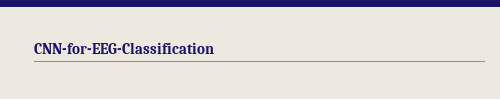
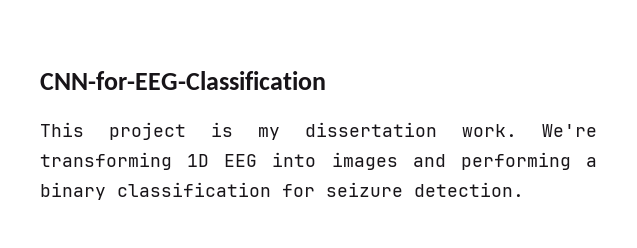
(214, 48) none -> [40,122,597,140] [40,152,597,170] [40,182,524,200] // This project is my dissertation work. We're transforming 1D EEG into images and performing a binary classification for seizure detection.

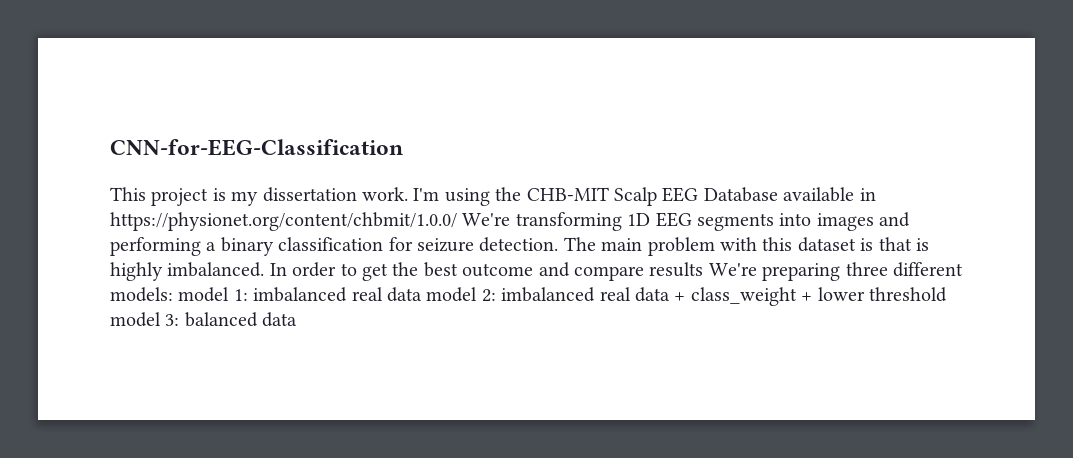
(517, 130) none -> [413,187,876,206] [110,212,457,231] I'm using the CHB-MIT Scalp EEG Database available in https://physionet.org/content/chbmit/1.0.0/
(258, 160) none -> [696,213,774,231] segments
(524, 189) none -> [563,237,929,256] [110,262,963,281] [110,287,947,306] [110,312,298,327] The main problem with this dataset is that is highly imbalanced. In order to get the best outcome and compare results We're preparing three different models: model 1: imbalanced real data model 2: imbalanced real data + class_weight + lower threshold model 3: balanced data

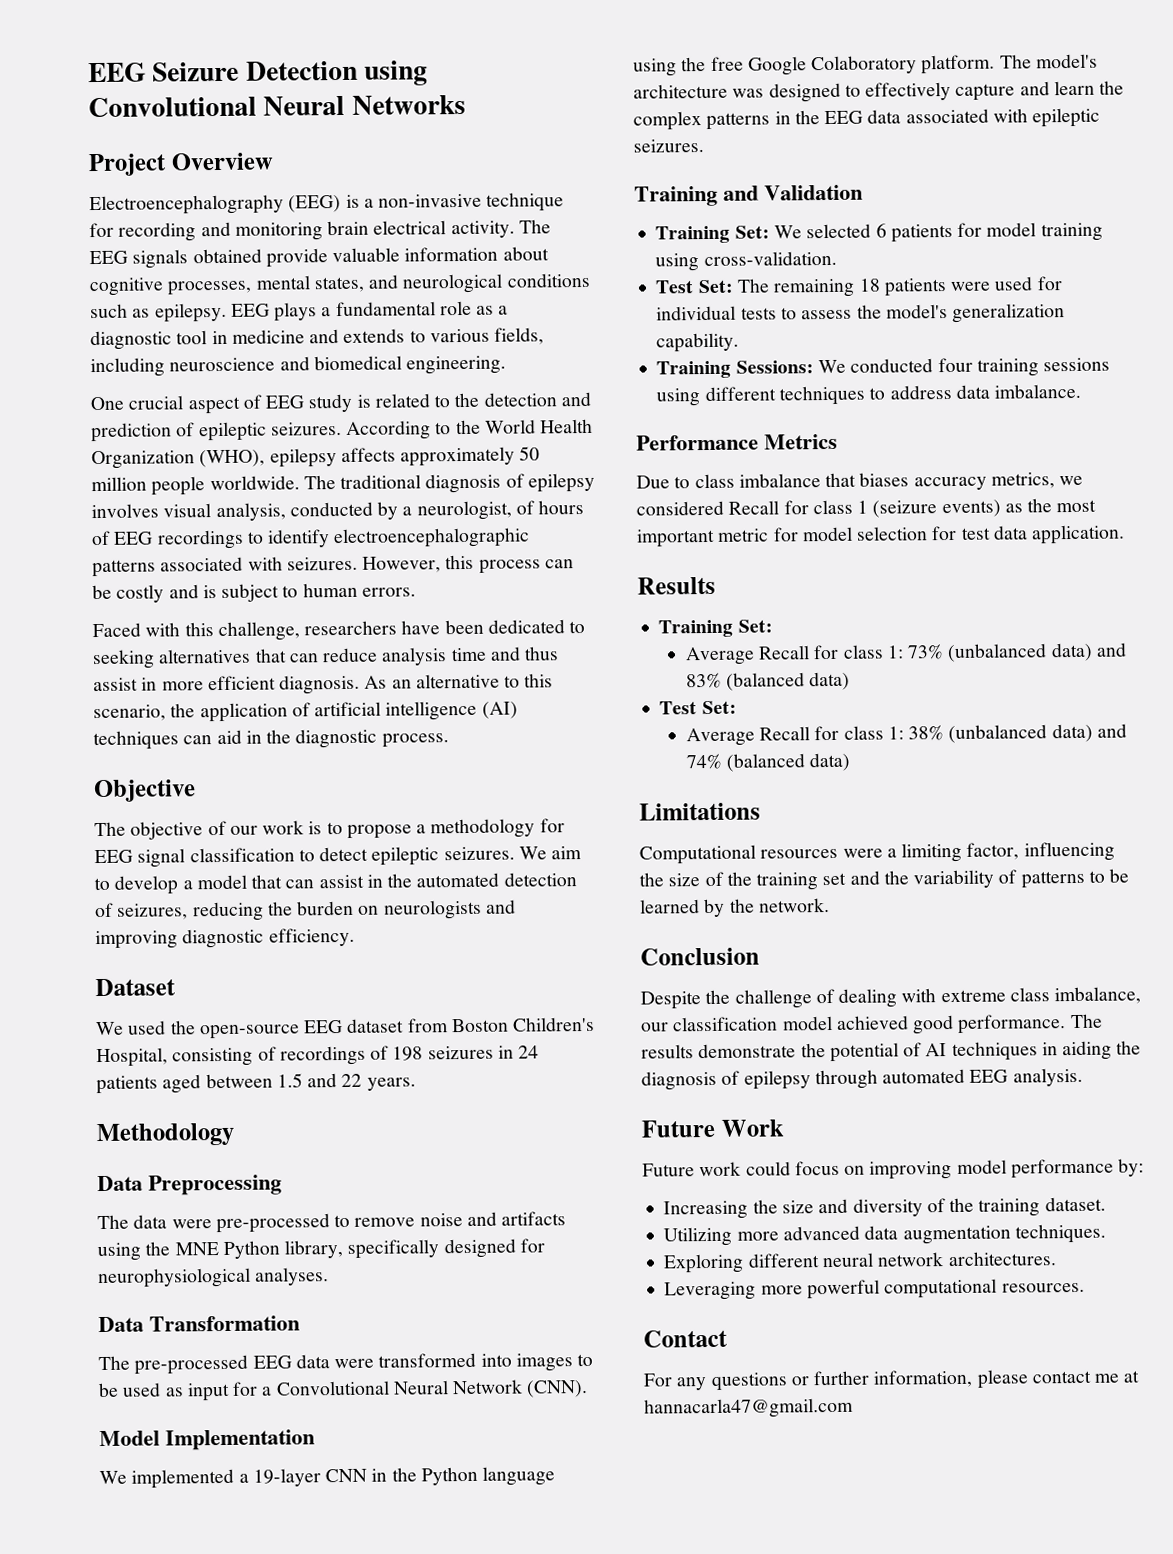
[110,139,403,156] [110,187,876,206] [110,212,911,231] [110,237,929,256] [110,262,963,281] [110,287,947,306] [110,312,298,327] CNN-for-EEG-Classification // This project is my dissertation work. I'm using the CHB-MIT Scalp EEG Database available in https://physionet.org/content/chbmit/1.0.0/ We're transforming 1D EEG segments into images and performing a binary classification for seizure detection. The main problem with this dataset is that is highly imbalanced. In order to get the best outcome and compare results We're preparing three different models: model 1: imbalanced real data model 2: imbalanced real data + class_weight + lower threshold model 3: balanced data -> [88,60,429,86] [88,94,466,118] [88,152,274,177] [89,192,565,216] [89,219,551,242] [89,246,549,269] [89,272,590,297] [90,300,509,323] [90,327,545,351] [90,355,507,378] [90,391,591,415] [91,418,594,443] [91,446,541,470] [91,472,595,496] [91,500,585,522] [91,527,531,550] [92,554,574,578] [92,582,416,603] [92,619,586,642] [92,646,560,670] [93,673,554,695] [93,700,518,723] [93,728,449,751] [94,779,196,803] [94,818,565,840] [94,846,583,868] [94,872,577,895] [95,899,516,922] [95,927,355,950] [95,978,176,997] [95,1016,596,1040] [96,1045,540,1068] [96,1073,416,1095] [96,1122,235,1147] [97,1174,282,1196] [97,1211,567,1234] [97,1238,545,1262] [98,1267,330,1289] [98,1315,300,1333] [98,1352,594,1375] [98,1379,589,1402] [99,1429,315,1451] [99,1466,556,1489] [633,53,1098,77] [633,80,1125,103] [633,107,1101,131] [633,139,704,153] [634,184,863,207] [655,222,1103,244] [655,250,837,272] [655,276,1063,298] [656,303,1066,323] [656,332,740,353] [656,357,1111,379] [656,383,1082,407] [636,433,838,451] [636,472,1084,491] [636,498,1097,518] [636,524,1126,548] [637,576,716,595] [658,619,773,638] [684,642,1127,666] [685,671,851,691] [659,700,737,715] [685,723,1127,747] [685,752,851,772] [639,802,761,821] [639,841,1115,865] [639,868,1130,891] [640,898,830,918] [640,947,760,966] [640,986,1142,1010] [641,1013,1103,1035] [641,1040,1142,1063] [641,1067,1083,1091] [641,1119,784,1138] [642,1158,1145,1180] [663,1196,1106,1220] [663,1223,1106,1247] [663,1251,1057,1274] [664,1278,1085,1301] [643,1329,728,1348] [643,1369,1140,1391] [644,1397,854,1419] EEG Seizure Detection using Convolutional Neural Networks // Project Overview // Electroencephalography (EEG) is a non-invasive technique for recording and monitoring brain electrical activity. The EEG signals obtained provide valuable information about cognitive processes, mental states, and neurological conditions such as epilepsy. EEG plays a fundamental role as a diagnostic tool in medicine and extends to various fields, including neuroscience and biomedical engineering. // One crucial aspect of EEG study is related to the detection and prediction of epileptic seizures. According to the World Health Organization (WHO), epilepsy affects approximately 50 million people worldwide. The traditional diagnosis of epilepsy involves visual analysis, conducted by a neurologist, of hours of EEG recordings to identify electroencephalographic patterns associated with seizures. However, this process can be costly and is subject to human errors. // Faced with this challenge, researchers have been dedicated to seeking alternatives that can reduce analysis time and thus assist in more efficient diagnosis. As an alternative to this scenario, the application of artificial intelligence (AI) techniques can aid in the diagnostic process. // Objective // The objective of our work is to propose a methodology for EEG signal classification to detect epileptic seizures. We aim to develop a model that can assist in the automated detection of seizures, reducing the burden on neurologists and improving diagnostic efficiency. // Dataset // We used the open-source EEG dataset from Boston Children's Hospital, consisting of recordings of 198 seizures in 24 patients aged between 1.5 and 22 years. // Methodology // Data Preprocessing // The data were pre-processed to remove noise and artifacts using the MNE Python library, specifically designed for neurophysiological analyses. // Data Transformation // The pre-processed EEG data were transformed into images to be used as input for a Convolutional Neural Network (CNN). // Model Implementation // We implemented a 19-layer CNN in the Python language using the free Google Colaboratory platform. The model's architecture was designed to effectively capture and learn the complex patterns in the EEG data associated with epileptic seizures. // Training and Validation // Training Set: We selected 6 patients for model training using cross-validation. // Test Set: The remaining 18 patients were used for individual tests to assess the model's generalization capability. // Training Sessions: We conducted four training sessions using different techniques to address data imbalance. // Performance Metrics // Due to class imbalance that biases accuracy metrics, we considered Recall for class 1 (seizure events) as the most important metric for model selection for test data application. // Results // Training Set: // Average Recall for class 1: 73% (unbalanced data) and 83% (balanced data) // Test Set: // Average Recall for class 1: 38% (unbalanced data) and 74% (balanced data) // Limitations // Computational resources were a limiting factor, influencing the size of the training set and the variability of patterns to be learned by the network. // Conclusion // Despite the challenge of dealing with extreme class imbalance, our classification model achieved good performance. The results demonstrate the potential of AI techniques in aiding the diagnosis of epilepsy through automated EEG analysis. // Future Work // Future work could focus on improving model performance by: // Increasing the size and diversity of the training dataset. // Utilizing more advanced data augmentation techniques. // Exploring different neural network architectures. // Leveraging more powerful computational resources. // Contact // For any questions or further information, please contact me at hannacarla47@gmail.com

